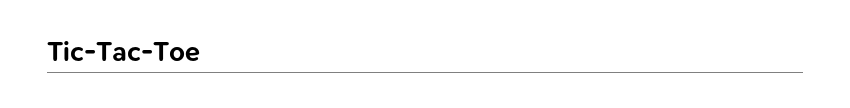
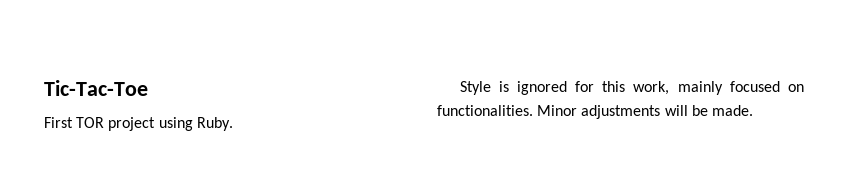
(200, 51) none -> [44,117,233,131] [459,81,804,95] [437,105,753,119] // First TOR project using Ruby. // Style is ignored for this work, mainly focused on functionalities. Minor adjustments will be made.

